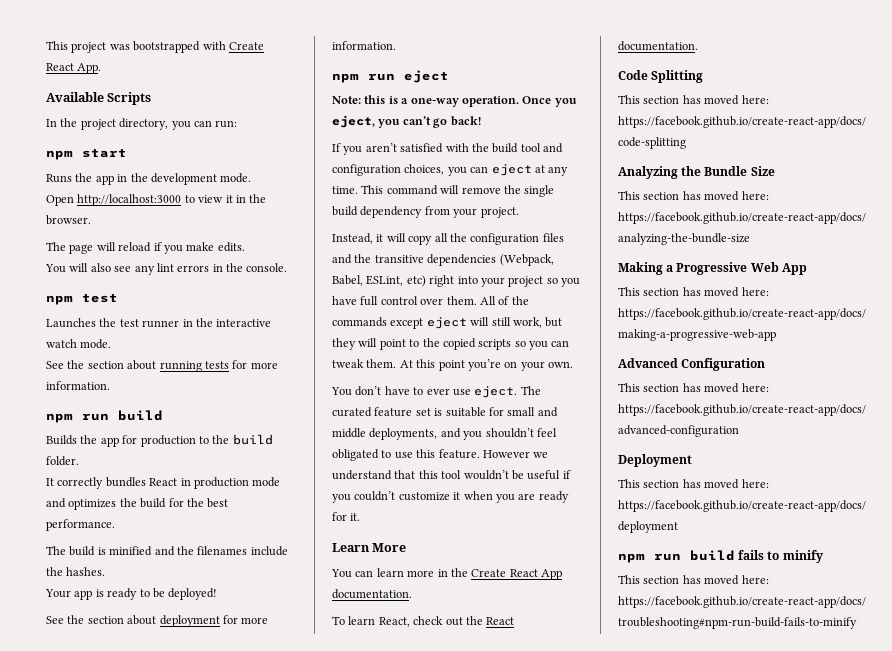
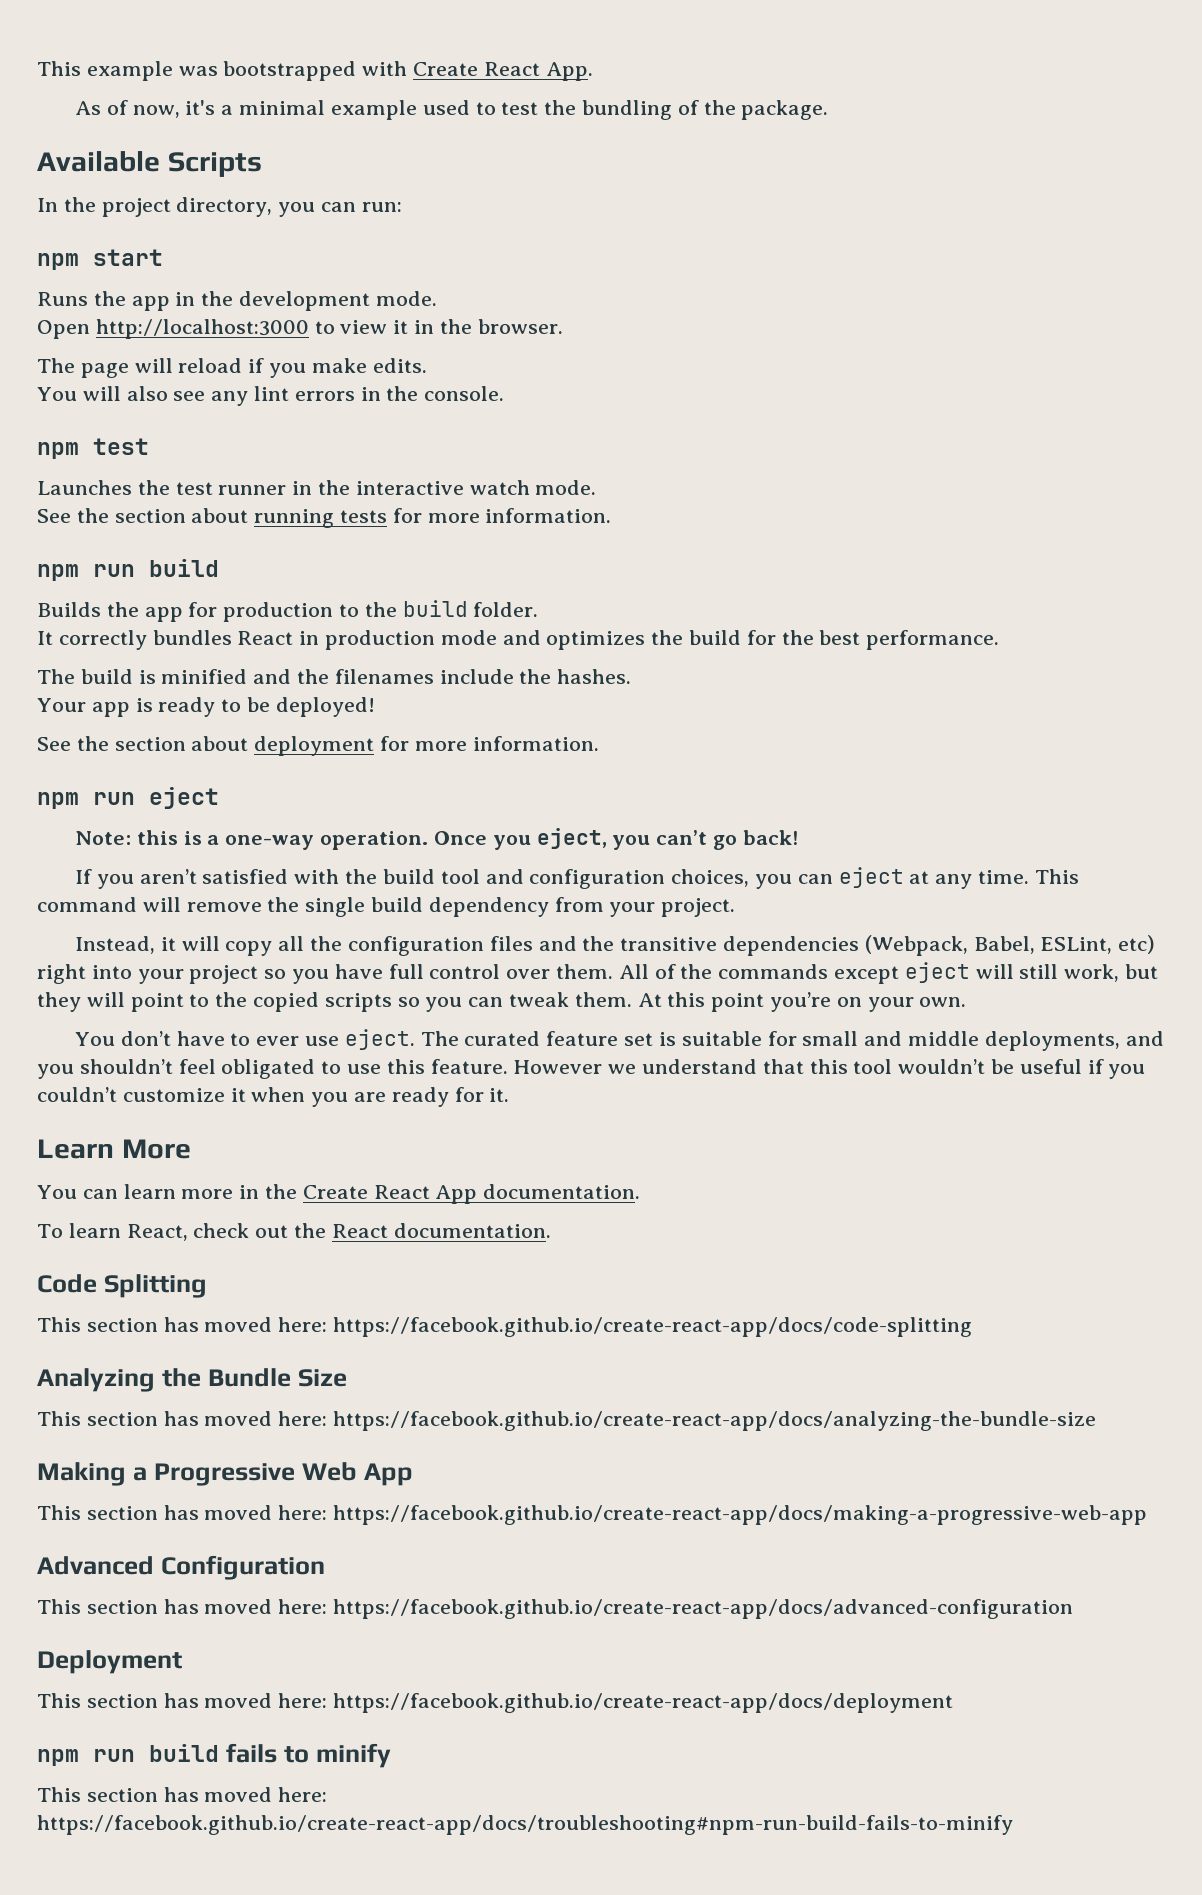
[46,41,107,53] This project -> [37,61,173,81] This example
(102, 68) none -> [75,100,829,120] // As of now, it's a minimal example used to test the bundling of the package.

